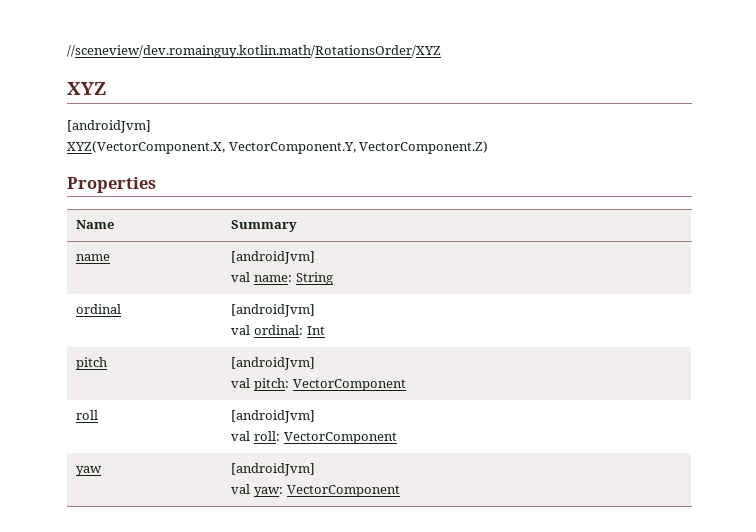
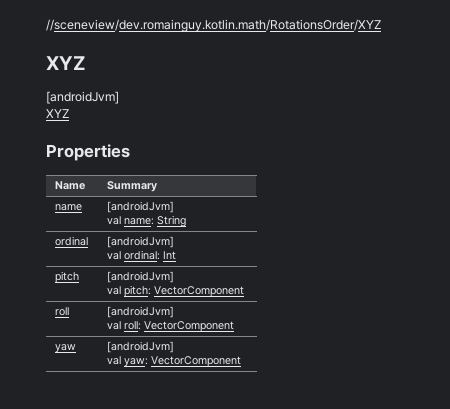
[67,141,489,154] XYZ(VectorComponent.X, VectorComponent.Y, VectorComponent.Z) -> [46,109,69,118] XYZ

